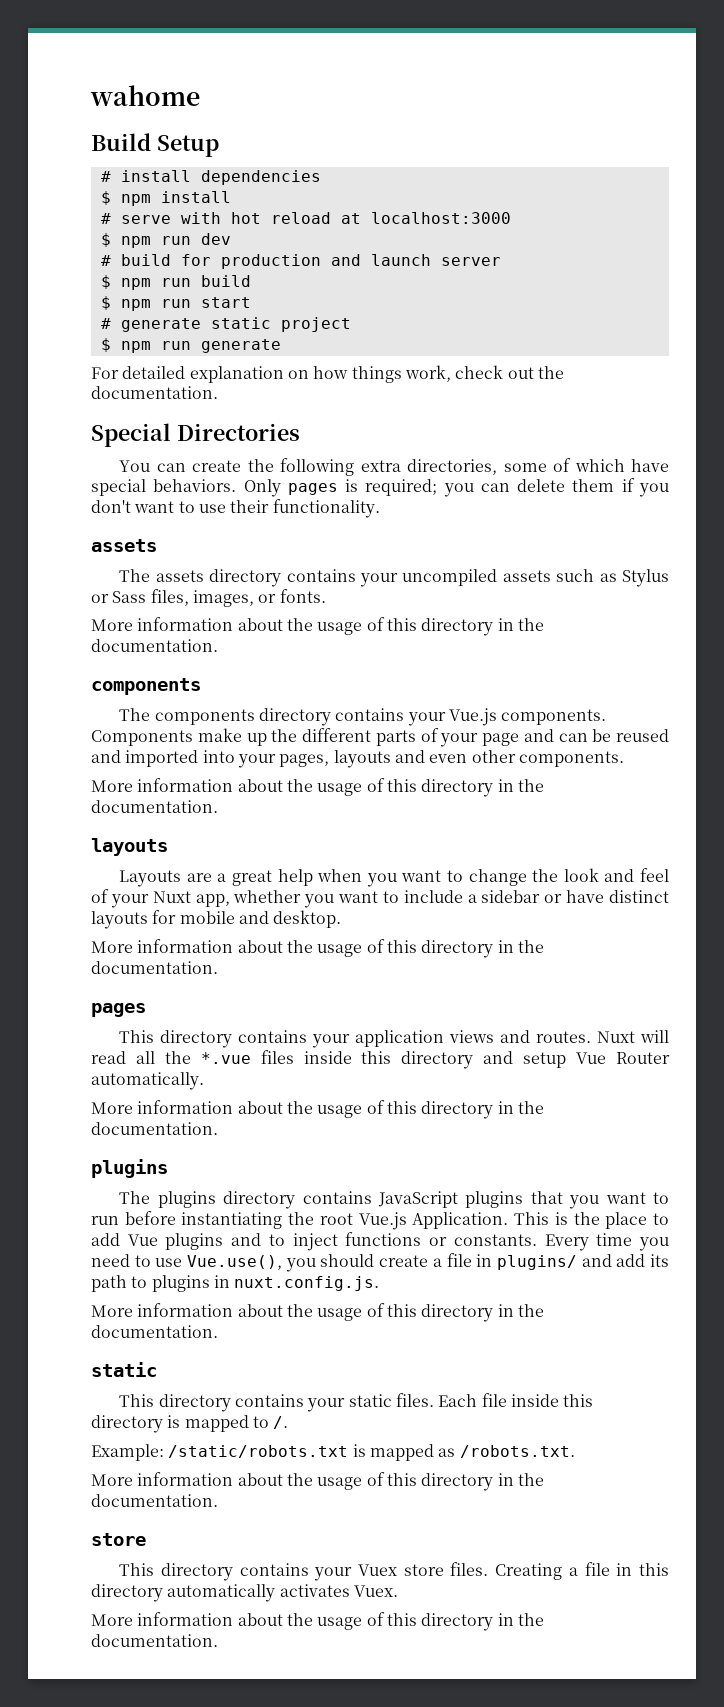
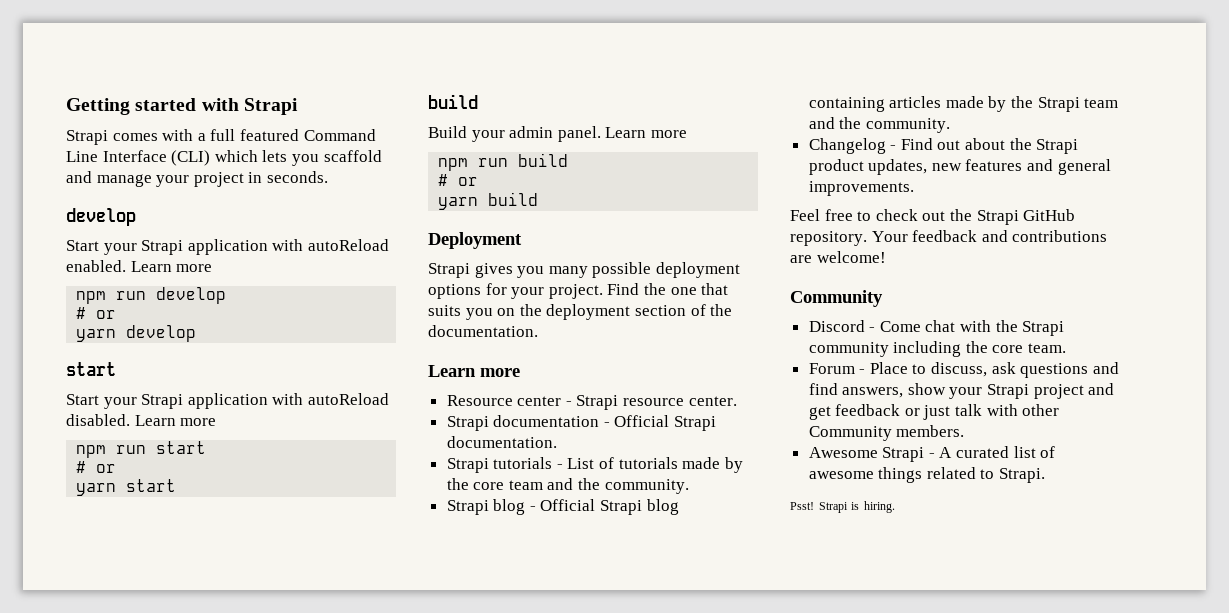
[90,85,200,106] [91,133,219,157] [100,170,321,185] [100,191,231,206] [100,212,511,224] [100,233,231,248] [100,254,501,269] [100,275,251,290] [100,296,251,311] [100,317,351,332] [100,338,281,353] [91,365,564,383] [91,386,218,399] [91,423,300,447] [119,458,670,476] [91,478,669,497] [91,499,380,518] [91,539,157,552] [119,569,670,587] [91,589,326,607] [91,617,544,636] [91,639,218,652] [91,678,201,695] [119,708,607,726] [91,728,669,747] [91,750,624,768] [91,778,544,797] [91,800,218,813] [91,838,168,856] [119,868,669,887] [91,889,670,908] [91,910,342,929] [91,939,544,958] [91,961,218,974] [91,1003,146,1017] [119,1030,670,1048] [91,1050,671,1069] [91,1072,204,1090] [91,1100,544,1119] [91,1122,218,1135] [91,1159,168,1178] [119,1191,670,1209] [91,1211,670,1230] [91,1232,669,1251] [91,1253,669,1272] [91,1275,380,1292] [91,1303,544,1322] [91,1325,218,1338] [91,1362,157,1377] [119,1393,594,1412] [91,1415,289,1433] [91,1444,575,1461] [91,1472,544,1491] [91,1494,218,1507] [91,1533,146,1546] [119,1562,669,1581] [91,1584,398,1602] [91,1612,544,1631] [91,1634,218,1647] wahome // Build Setup // # install dependencies // $ npm install // # serve with hot reload at localhost:3000 // $ npm run dev // # build for production and launch server // $ npm run build // $ npm run start // # generate static project // $ npm run generate // For detailed explanation on how things work, check out the documentation. // Special Directories // You can create the following extra directories, some of which have special behaviors. Only pages is required; you can delete them if you don't want to use their functionality. // assets // The assets directory contains your uncompiled assets such as Stylus or Sass files, images, or fonts. // More information about the usage of this directory in the documentation. // components // The components directory contains your Vue.js components. Components make up the different parts of your page and can be reused and imported into your pages, layouts and even other components. // More information about the usage of this directory in the documentation. // layouts // Layouts are a great help when you want to change the look and feel of your Nuxt app, whether you want to include a sidebar or have distinct layouts for mobile and desktop. // More information about the usage of this directory in the documentation. // pages // This directory contains your application views and routes. Nuxt will read all the *.vue files inside this directory and setup Vue Router automatically. // More information about the usage of this directory in the documentation. // plugins // The plugins directory contains JavaScript plugins that you want to run before instantiating the root Vue.js Application. This is the place to add Vue plugins and to inject functions or constants. Every time you need to use Vue.use(), you should create a file in plugins/ and add its path to plugins in nuxt.config.js. // More information about the usage of this directory in the documentation. // static // This directory contains your static files. Each file inside this directory is mapped to /. // Example: /static/robots.txt is mapped as /robots.txt. // More information about the usage of this directory in the documentation. // store // This directory contains your Vuex store files. Creating a file in this directory automatically activates Vuex. // More information about the usage of this directory in the documentation. -> [66,98,298,115] [66,129,376,145] [66,150,382,166] [66,171,328,187] [66,208,136,226] [66,239,389,255] [66,260,213,272] [76,287,227,304] [76,307,117,319] [76,325,197,342] [66,362,116,376] [66,393,389,409] [66,414,217,426] [76,441,207,458] [76,461,117,473] [76,479,177,496] [428,94,478,109] [428,126,687,142] [438,153,569,171] [438,174,479,186] [438,192,539,210] [428,232,522,249] [428,262,740,278] [428,283,729,299] [428,304,733,320] [428,325,538,337] [428,365,520,377] [446,395,737,410] [446,415,717,431] [446,436,557,448] [446,457,743,473] [446,478,689,494] [446,499,679,515] [808,96,1119,112] [808,117,950,133] [808,138,1079,154] [808,159,1111,175] [808,181,914,196] [790,209,1076,225] [790,230,1108,246] [790,251,886,263] [790,290,883,307] [808,320,1065,336] [808,341,1067,357] [808,362,1119,378] [808,383,1115,399] [808,404,1060,420] [808,425,965,441] [808,446,1056,462] [808,467,1046,483] [790,501,895,513] Getting started with Strapi // Strapi comes with a full featured Command Line Interface (CLI) which lets you scaffold and manage your project in seconds. // develop // Start your Strapi application with autoReload enabled. Learn more // npm run develop // # or // yarn develop // start // Start your Strapi application with autoReload disabled. Learn more // npm run start // # or // yarn start // build // Build your admin panel. Learn more // npm run build // # or // yarn build // Deployment // Strapi gives you many possible deployment options for your project. Find the one that suits you on the deployment section of the documentation. // Learn more // Resource center - Strapi resource center. // Strapi documentation - Official Strapi documentation. // Strapi tutorials - List of tutorials made by the core team and the community. // Strapi blog - Official Strapi blog containing articles made by the Strapi team and the community. // Changelog - Find out about the Strapi product updates, new features and general improvements. // Feel free to check out the Strapi GitHub repository. Your feedback and contributions are welcome! // Community // Discord - Come chat with the Strapi community including the core team. // Forum - Place to discuss, ask questions and find answers, show your Strapi project and get feedback or just talk with other Community members. // Awesome Strapi - A curated list of awesome things related to Strapi. // Psst! Strapi is hiring.

